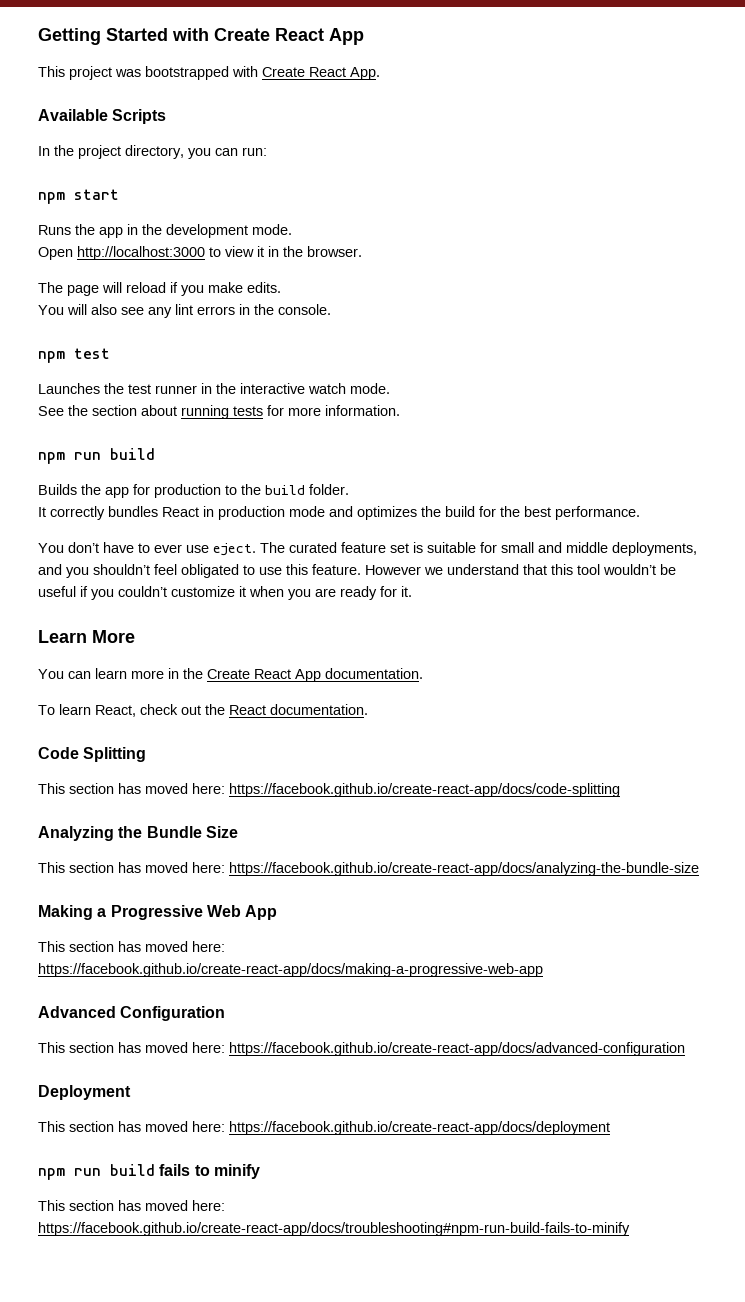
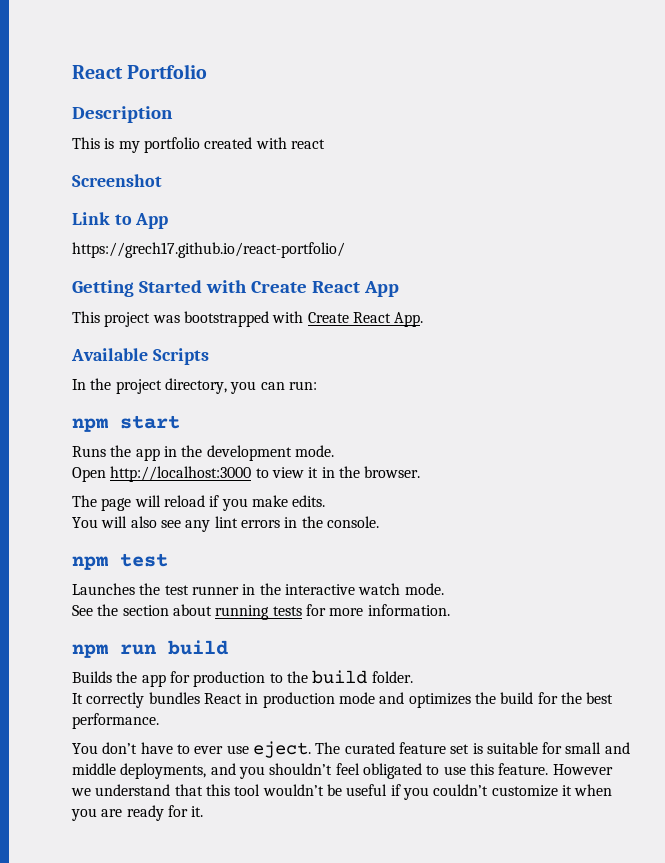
(38, 36) none -> [72,64,208,79] [72,106,173,123] [72,137,325,153] [72,174,162,187] [72,212,169,229] [72,242,345,258] React Portfolio // Description // This is my portfolio created with react // Screenshot // Link to App // https://grech17.github.io/react-portfolio/ //
[38,630,135,643] [38,668,423,682] [38,704,368,717] [38,747,147,762] [38,783,620,797] [38,826,238,841] [38,862,699,876] [38,905,278,920] [38,941,225,952] [38,963,543,977] [38,1006,226,1021] [38,1042,685,1056] [38,1085,131,1100] [38,1121,610,1135] [38,1164,260,1180] [38,1200,225,1211] [38,1222,630,1236] // Learn More // You can learn more in the Create React App documentation. // To learn React, check out the React documentation. // Code Splitting // This section has moved here: https://facebook.github.io/create-react-app/docs/code-splitting // Analyzing the Bundle Size // This section has moved here: https://facebook.github.io/create-react-app/docs/analyzing-the-bundle-size // Making a Progressive Web App // This section has moved here: https://facebook.github.io/create-react-app/docs/making-a-progressive-web-app // Advanced Configuration // This section has moved here: https://facebook.github.io/create-react-app/docs/advanced-configuration // Deployment // This section has moved here: https://facebook.github.io/create-react-app/docs/deployment // npm run build fails to minify // This section has moved here: https://facebook.github.io/create-react-app/docs/troubleshooting#npm-run-build-fails-to-minify -> (204, 811) none

